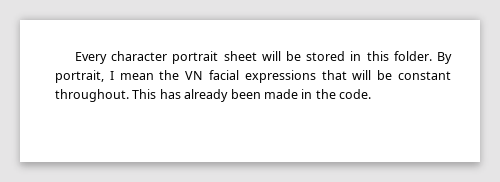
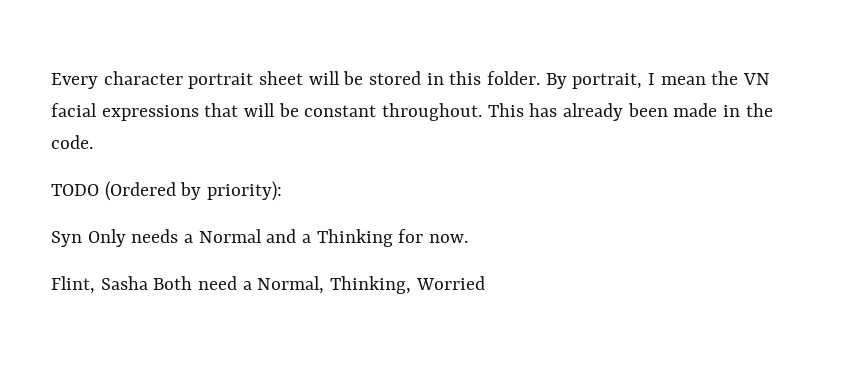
(371, 94) none -> [51,181,283,201] [51,229,469,247] [51,276,485,294] // TODO (Ordered by priority): // Syn Only needs a Normal and a Thinking for now. // Flint, Sasha Both need a Normal, Thinking, Worried

